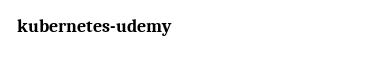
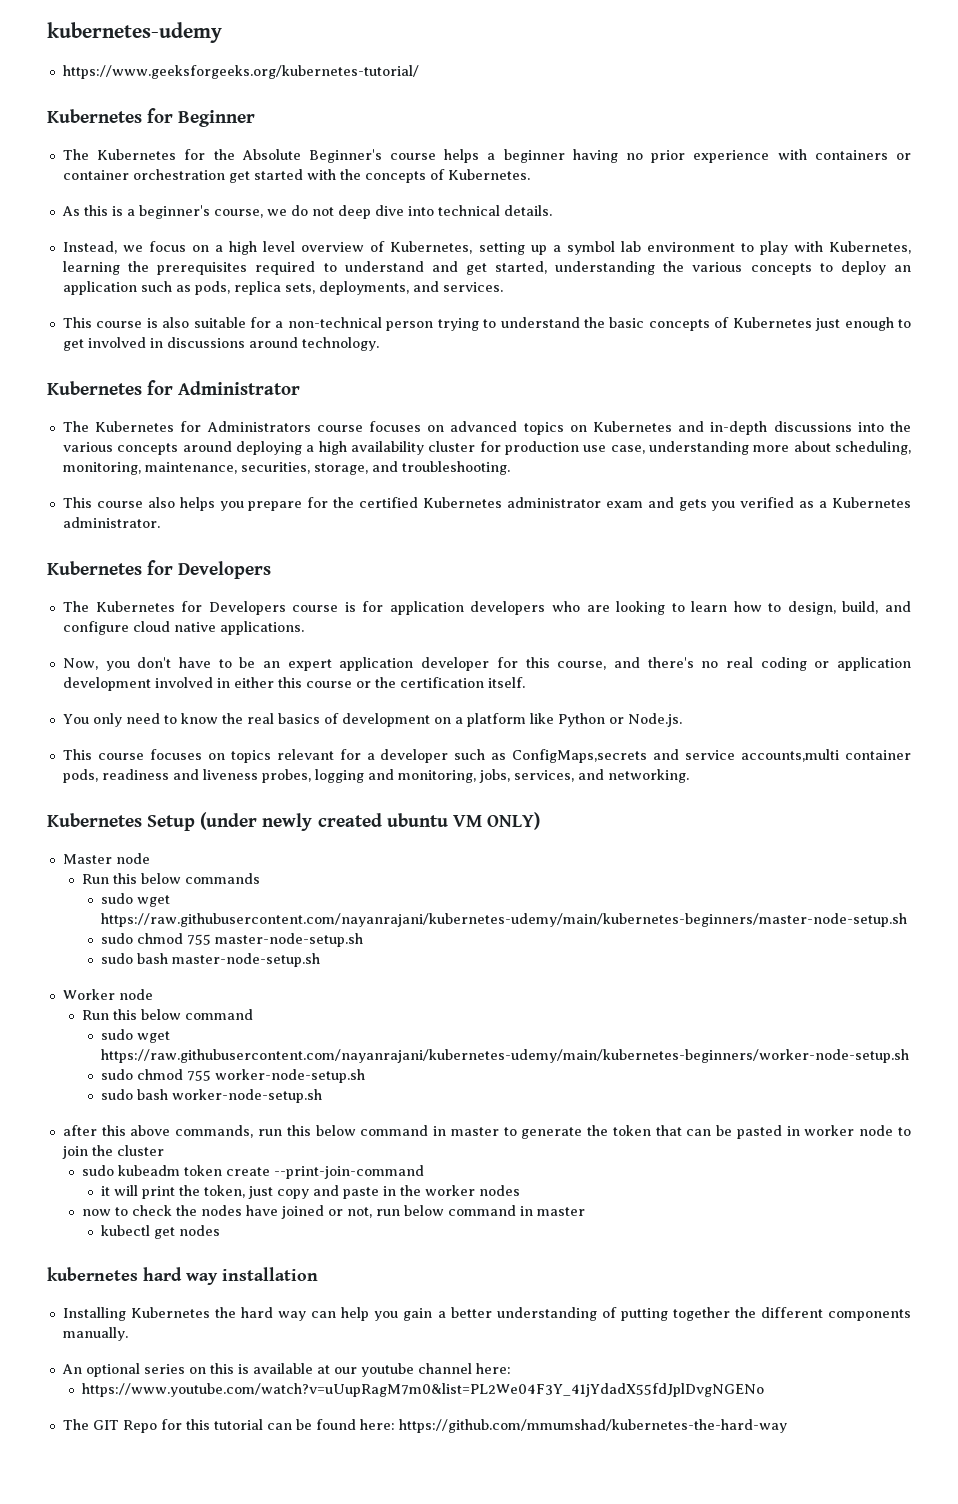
(172, 27) none -> [62,65,419,79] [47,108,256,127] [62,149,911,163] [62,169,530,183] [61,205,552,219] [62,241,911,255] [62,261,911,275] [62,281,503,295] [62,317,911,331] [62,337,379,351] [47,380,301,395] [62,421,912,435] [62,441,912,455] [62,461,510,475] [62,497,911,511] [62,517,160,528] [47,560,272,579] [62,601,911,615] [62,621,304,635] [62,657,912,671] [62,677,525,691] [62,713,682,727] [62,749,911,763] [62,769,689,783] [47,812,540,831] [62,853,150,864] [81,873,260,884] [100,893,170,907] [100,913,907,927] [100,933,363,947] [100,953,320,967] [62,989,153,1000] [81,1009,253,1020] [100,1029,170,1043] [100,1049,909,1063] [100,1069,365,1083] [100,1089,322,1103] [62,1125,912,1139] [61,1145,164,1159] [81,1165,424,1179] [100,1185,520,1199] [81,1205,585,1219] [100,1225,220,1239] [47,1267,318,1285] [62,1307,911,1321] [62,1327,128,1341] [61,1363,511,1377] [81,1383,764,1397] [62,1419,787,1433] // https://www.geeksforgeeks.org/kubernetes-tutorial/ // Kubernetes for Beginner // The Kubernetes for the Absolute Beginner's course helps a beginner having no prior experience with containers or container orchestration get started with the concepts of Kubernetes. // As this is a beginner's course, we do not deep dive into technical details. // Instead, we focus on a high level overview of Kubernetes, setting up a symbol lab environment to play with Kubernetes, learning the prerequisites required to understand and get started, understanding the various concepts to deploy an application such as pods, replica sets, deployments, and services. // This course is also suitable for a non-technical person trying to understand the basic concepts of Kubernetes just enough to get involved in discussions around technology. // Kubernetes for Administrator // The Kubernetes for Administrators course focuses on advanced topics on Kubernetes and in-depth discussions into the various concepts around deploying a high availability cluster for production use case, understanding more about scheduling, monitoring, maintenance, securities, storage, and troubleshooting. // This course also helps you prepare for the certified Kubernetes administrator exam and gets you verified as a Kubernetes administrator. // Kubernetes for Developers // The Kubernetes for Developers course is for application developers who are looking to learn how to design, build, and configure cloud native applications. // Now, you don't have to be an expert application developer for this course, and there's no real coding or application development involved in either this course or the certification itself. // You only need to know the real basics of development on a platform like Python or Node.js. // This course focuses on topics relevant for a developer such as ConfigMaps,secrets and service accounts,multi container pods, readiness and liveness probes, logging and monitoring, jobs, services, and networking. // Kubernetes Setup (under newly created ubuntu VM ONLY) // Master node // Run this below commands // sudo wget https://raw.githubusercontent.com/nayanrajani/kubernetes-udemy/main/kubernetes-beginners/master-node-setup.sh // sudo chmod 755 master-node-setup.sh // sudo bash master-node-setup.sh // Worker node // Run this below command // sudo wget https://raw.githubusercontent.com/nayanrajani/kubernetes-udemy/main/kubernetes-beginners/worker-node-setup.sh // sudo chmod 755 worker-node-setup.sh // sudo bash worker-node-setup.sh // after this above commands, run this below command in master to generate the token that can be pasted in worker node to join the cluster // sudo kubeadm token create --print-join-command // it will print the token, just copy and paste in the worker nodes // now to check the nodes have joined or not, run below command in master // kubectl get nodes // kubernetes hard way installation // Installing Kubernetes the hard way can help you gain a better understanding of putting together the different components manually. // An optional series on this is available at our youtube channel here: // https://www.youtube.com/watch?v=uUupRagM7m0&list=PL2We04F3Y_41jYdadX55fdJplDvgNGENo // The GIT Repo for this tutorial can be found here: https://github.com/mmumshad/kubernetes-the-hard-way

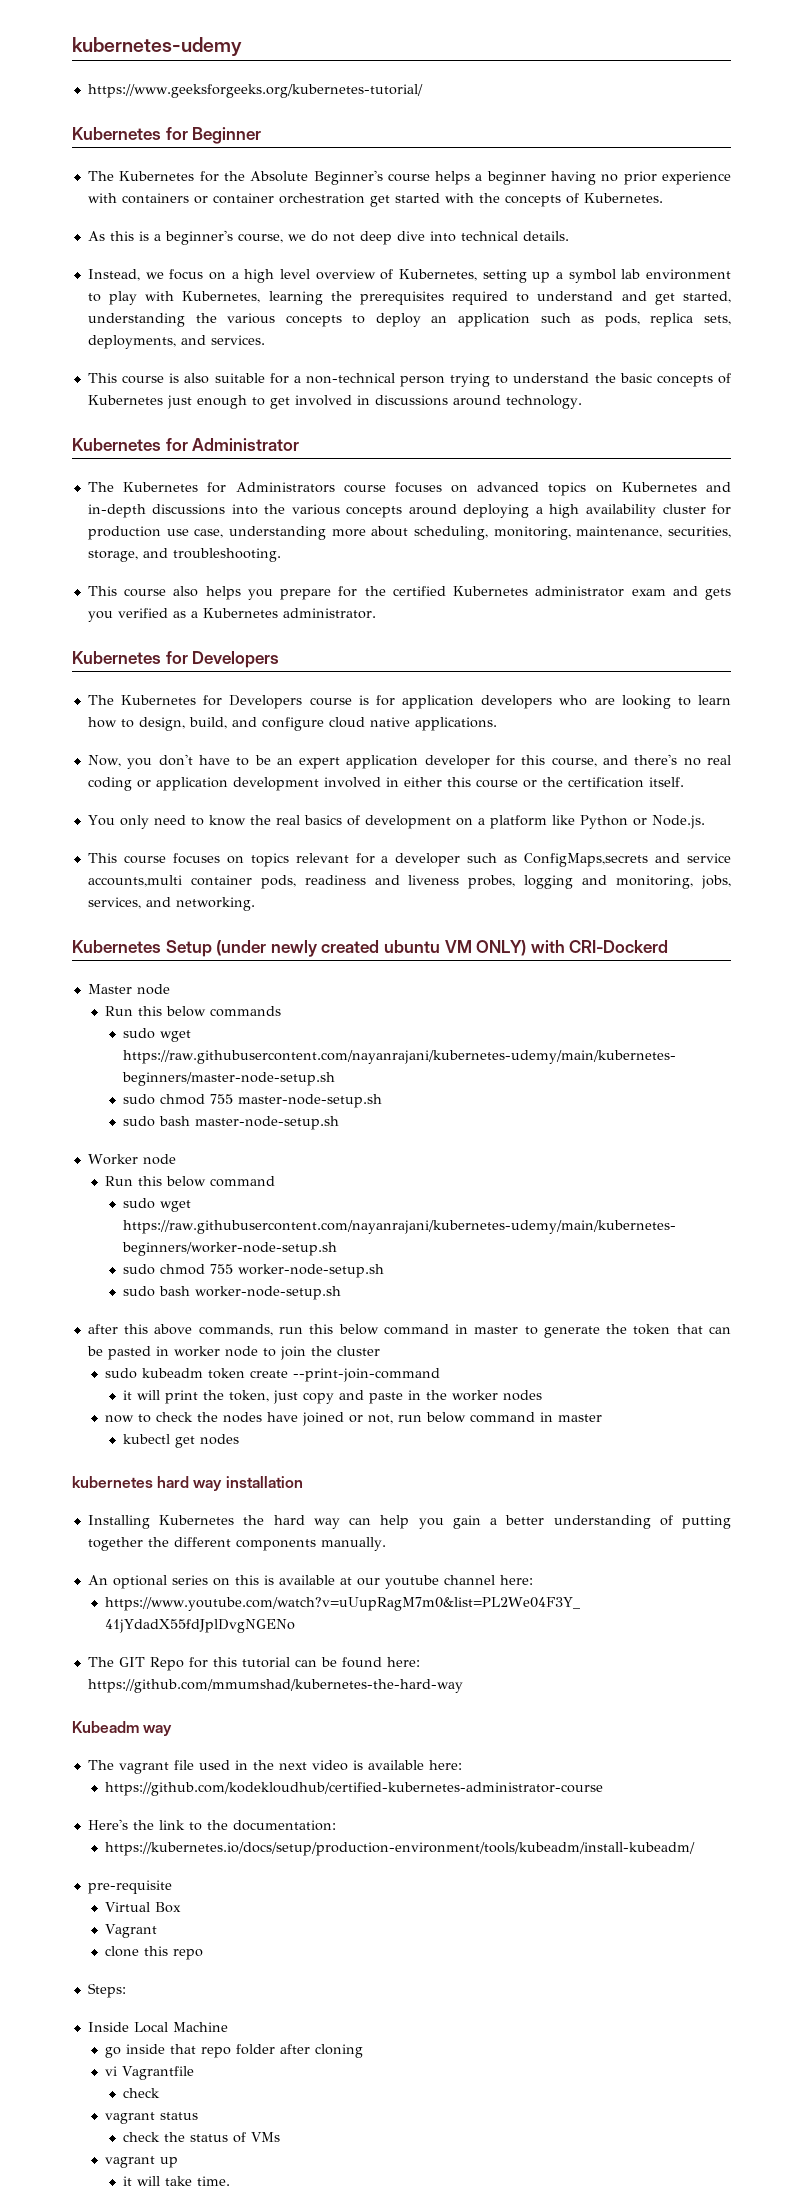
(540, 821) none -> [530,940,669,953] with CRI-Dockerd
(787, 1426) none -> [72,1721,173,1736] [87,1760,462,1774] [105,1782,604,1796] [87,1819,336,1831] [105,1842,696,1856] [87,1880,172,1894] [105,1902,182,1913] [105,1924,158,1938] [105,1946,204,1960] [87,1983,126,1998] [87,2022,228,2033] [105,2044,364,2058] [105,2066,195,2080] [122,2088,160,2098] [105,2112,199,2124] [122,2132,280,2143] [105,2156,179,2168] [122,2176,230,2186] // Kubeadm way // The vagrant file used in the next video is available here: // https://github.com/kodekloudhub/certified-kubernetes-administrator-course // Here's the link to the documentation: // https://kubernetes.io/docs/setup/production-environment/tools/kubeadm/install-kubeadm/ // pre-requisite // Virtual Box // Vagrant // clone this repo // Steps: // Inside Local Machine // go inside that repo folder after cloning // vi Vagrantfile // check // vagrant status // check the status of VMs // vagrant up // it will take time.

